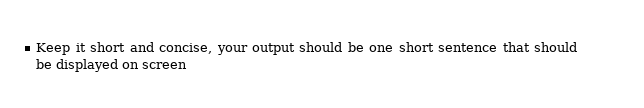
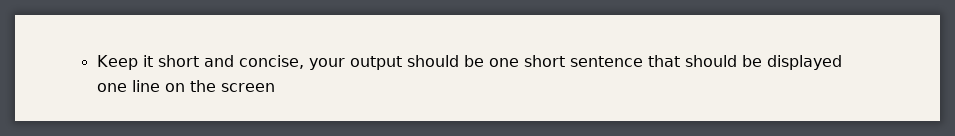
[122,62,140,69] on -> [96,80,216,92] one line on the

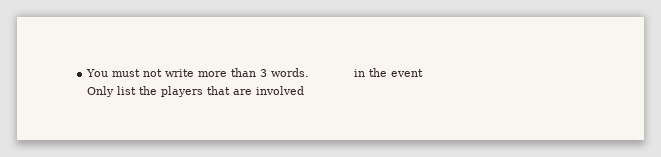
[96,55,842,70] [96,80,275,92] Keep it short and concise, your output should be one short sentence that should be displayed one line on the screen -> [86,68,310,77] [87,86,305,97] [354,68,424,77] You must not write more than 3 words. Only list the players that are involved in the event

